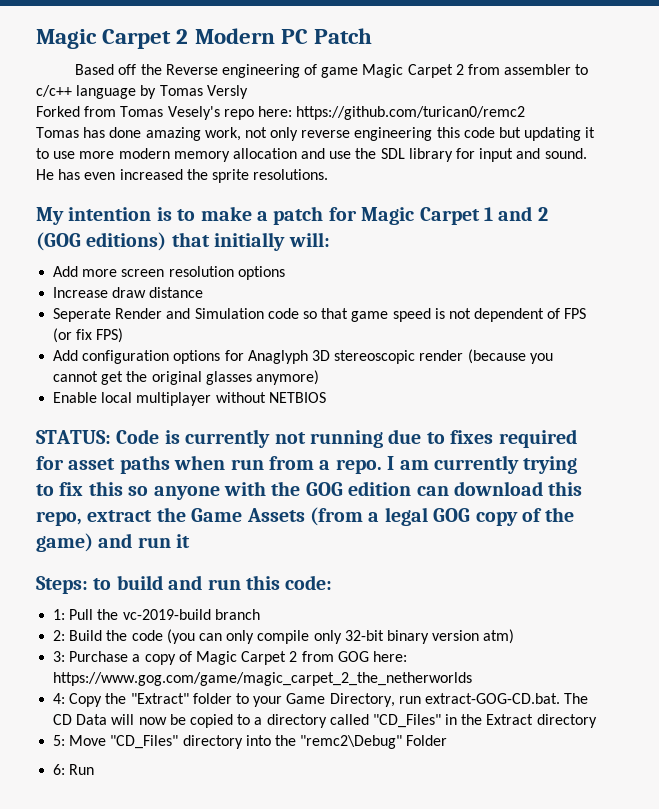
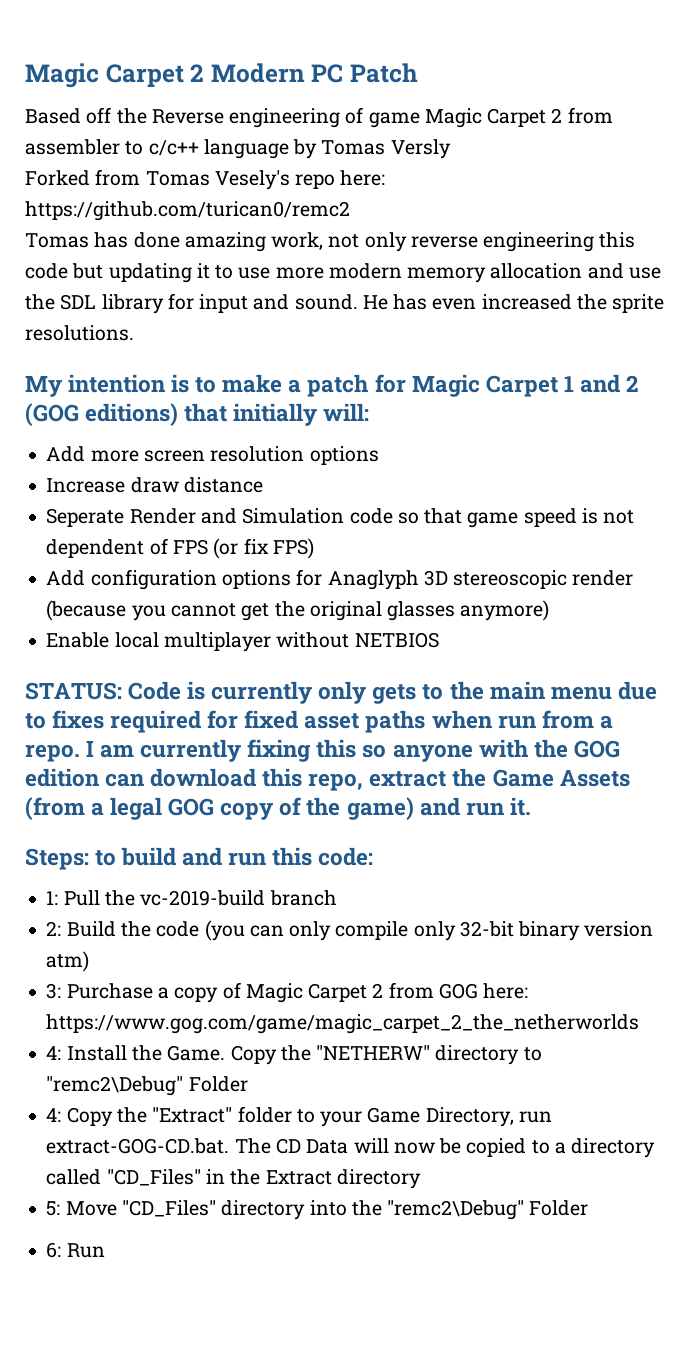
[274,430,383,448] not running -> [318,681,612,704] only gets to the main menu
(64, 463) none -> [244,710,299,729] fixed
[523,456,578,474] [36,482,84,496] trying to fix -> [247,739,312,762] fixing
[176,534,191,548] it -> [509,797,531,816] it.
(473, 679) none -> [46,1045,542,1065] [46,1076,248,1096] // 4: Install the Game. Copy the "NETHERW" directory to "remc2\Debug" Folder

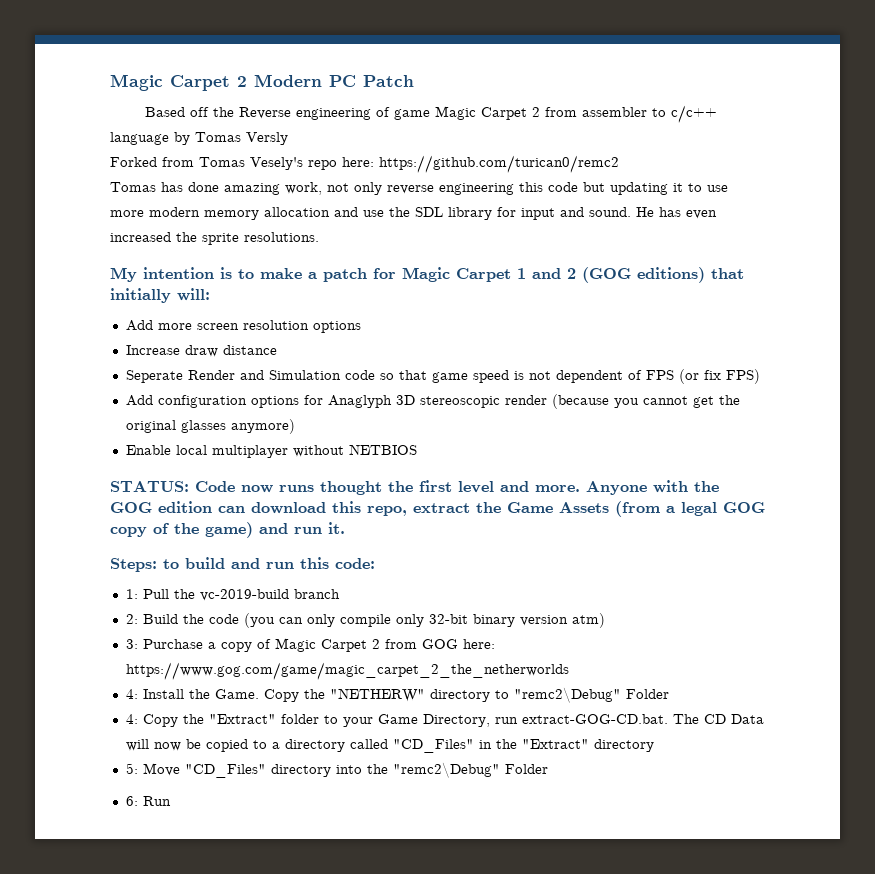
[187,681,657,704] [25,710,613,733] [25,739,473,762] is currently only gets to the main menu due to fixes required for fixed asset paths when run from a repo. I am currently fixing this so anyone -> [241,480,647,495] now runs thought the first level and more. Anyone
[265,1170,332,1185] Extract -> [521,739,589,749] "Extract"

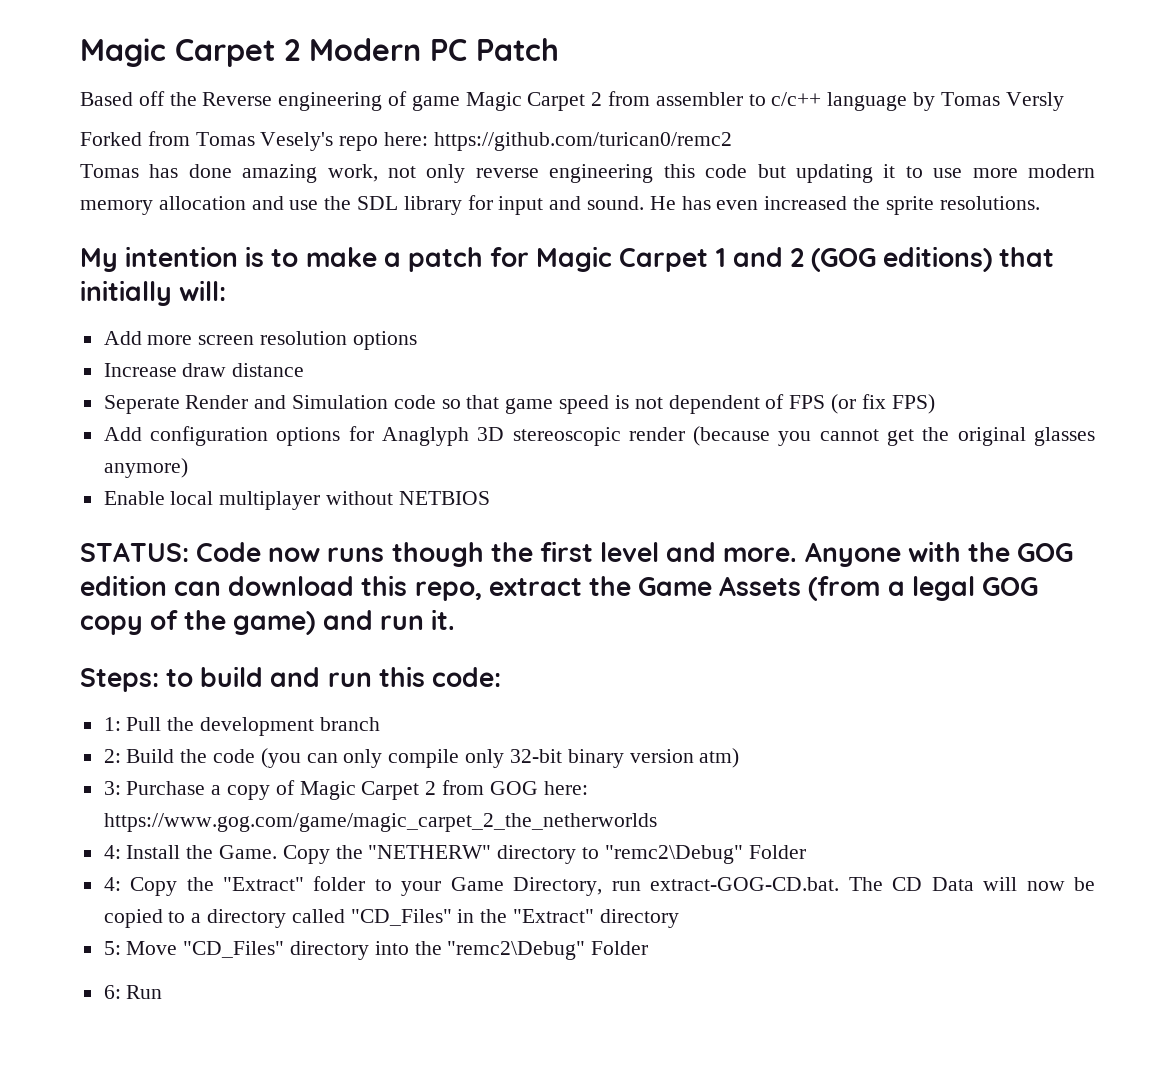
[320,481,382,495] thought -> [391,542,484,567] though
[199,589,289,601] vc-2019-build -> [200,717,315,736] development

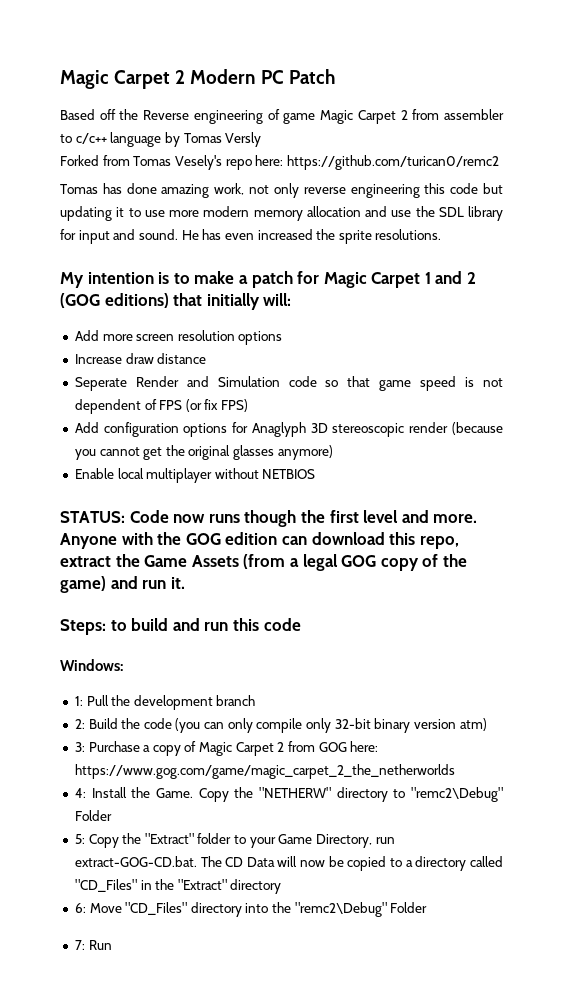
[431,667,501,687] code: -> [263,618,301,631] [60,659,123,671] code // Windows:
[103,877,121,891] 4: -> [74,834,85,844] 5:
[103,941,121,955] 5: -> [74,903,86,913] 6:
[103,985,121,999] 6: -> [74,940,85,950] 7:

